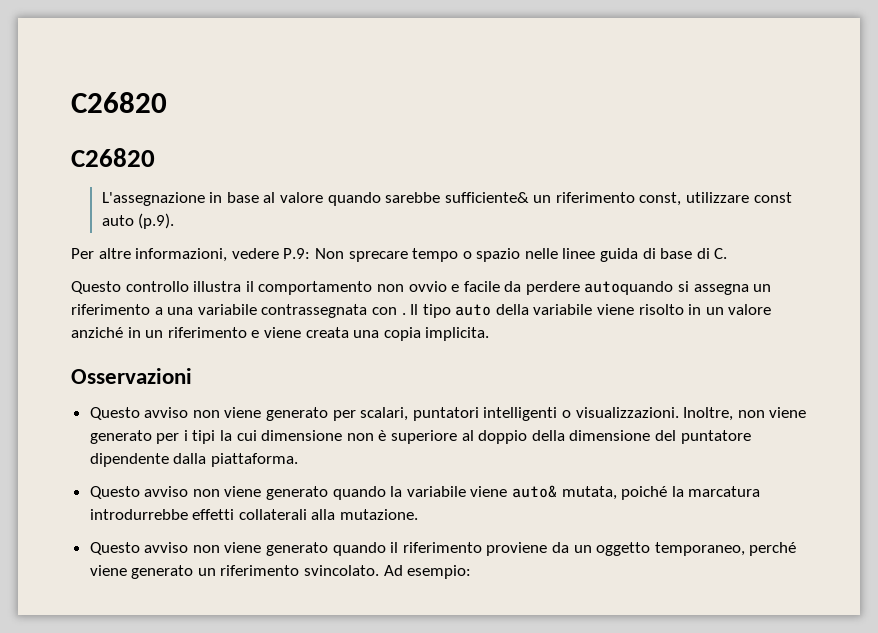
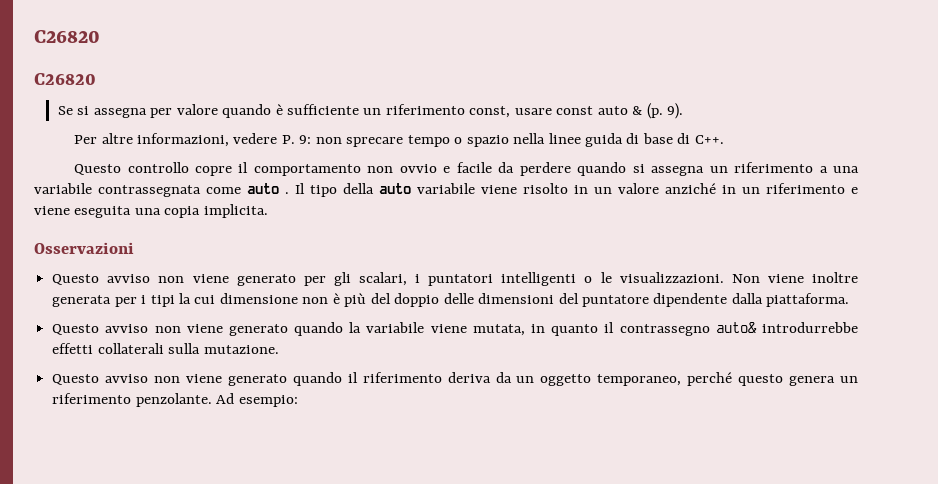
[101,192,529,206] L'assegnazione in base al valore quando sarebbe sufficiente& -> [57,104,360,118] Se si assegna per valore quando è sufficiente
[686,192,750,203] utilizzare -> [514,108,552,115] usare
[138,213,175,229] (p.9). -> [632,103,684,119] & (p. 9).
[283,248,344,259] P.9: Non -> [281,135,342,144] P. 9: non
[524,248,558,259] nelle -> [513,133,546,144] nella
[714,248,728,259] C. -> [694,135,724,144] C++.
[193,281,242,292] illustra -> [194,166,232,176] copre
[584,281,674,295] autoquando -> [577,162,627,176] quando
[371,307,397,315] con -> [206,183,279,194] come auto
[455,304,529,316] auto della -> [343,183,411,194] della auto
[305,327,349,338] creata -> [74,206,132,218] eseguita
[360,407,807,421] [89,430,152,444] scalari, puntatori intelligenti o visualizzazioni. Inoltre, non viene generato -> [333,272,859,286] [52,295,112,307] gli scalari, i puntatori intelligenti o le visualizzazioni. Non viene inoltre generata
[391,430,651,444] superiore al doppio della dimensione -> [344,293,555,307] più del doppio delle dimensioni
[512,485,761,500] auto& mutata, poiché la marcatura -> [472,322,757,336] mutata, in quanto il contrassegno auto&
[311,509,336,520] alla -> [168,343,201,354] sulla
[486,542,548,556] proviene -> [447,372,491,383] deriva
[89,565,380,579] viene generato un riferimento svincolato. -> [738,374,859,386] [52,393,212,407] questo genera un riferimento penzolante.

